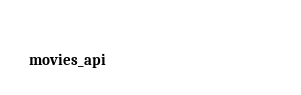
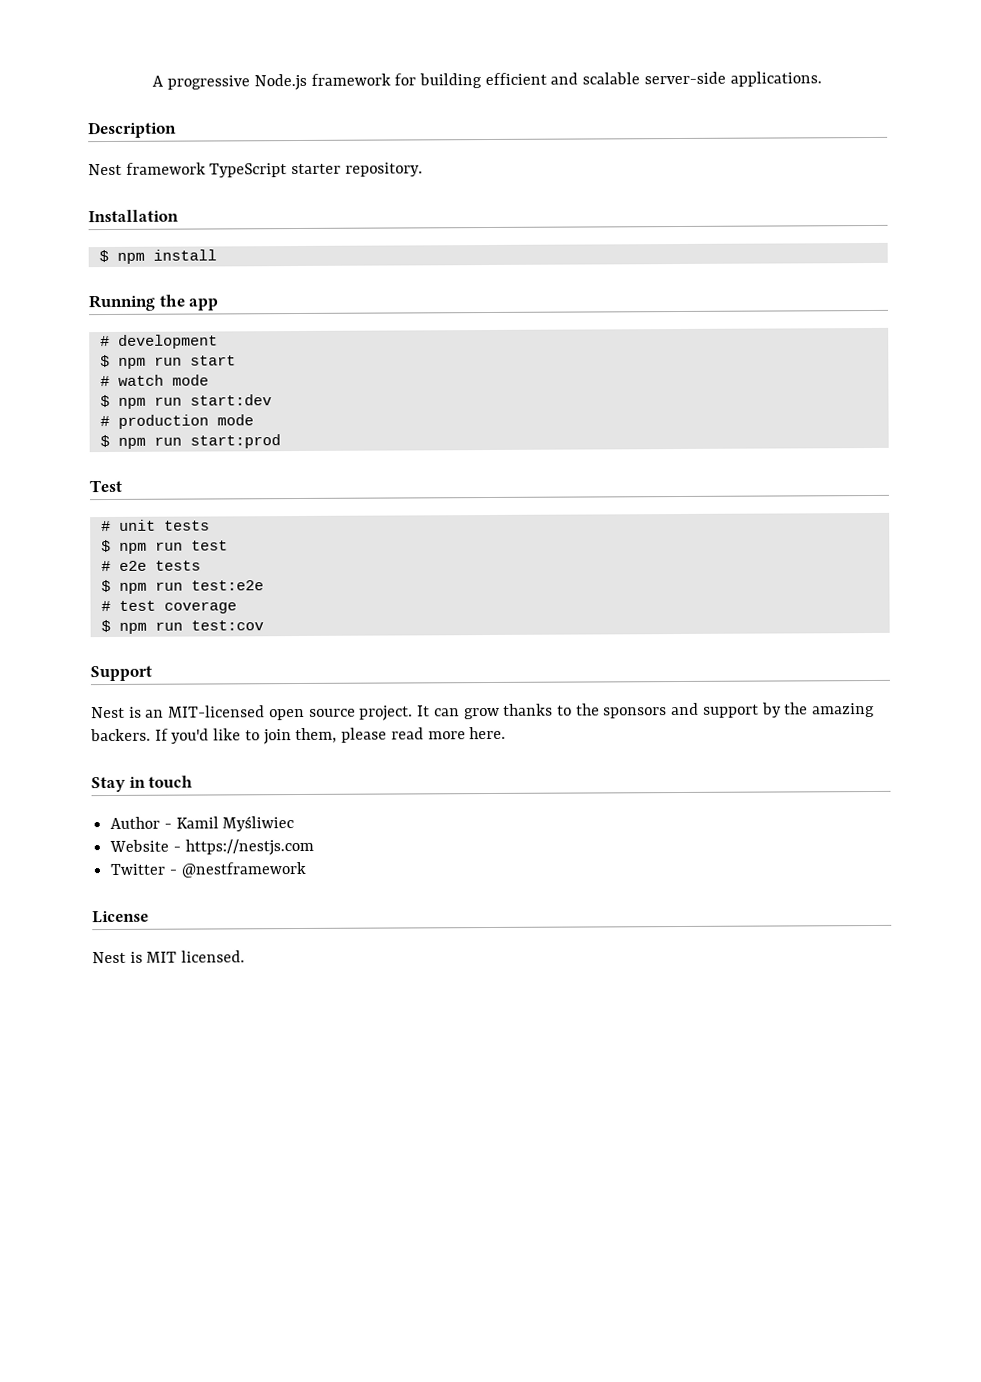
[29,53,106,68] movies_api -> [152,71,822,91] [88,121,177,139] [88,162,423,178] [88,209,179,223] [98,249,217,264] [88,294,220,312] [99,334,218,349] [99,354,236,369] [99,374,209,387] [99,394,272,409] [99,414,254,429] [99,434,281,449] [89,479,122,493] [100,519,210,532] [100,539,228,554] [100,560,201,572] [100,579,264,594] [100,600,237,614] [100,619,264,634] [90,665,152,682] [91,702,876,721] [90,726,507,745] [91,775,194,793] [110,816,295,832] [109,838,314,856] [110,861,306,878] [92,910,149,924] [92,950,246,964] A progressive Node.js framework for building efficient and scalable server-side applications. // Description // Nest framework TypeScript starter repository. // Installation // $ npm install // Running the app // # development // $ npm run start // # watch mode // $ npm run start:dev // # production mode // $ npm run start:prod // Test // # unit tests // $ npm run test // # e2e tests // $ npm run test:e2e // # test coverage // $ npm run test:cov // Support // Nest is an MIT-licensed open source project. It can grow thanks to the sponsors and support by the amazing backers. If you'd like to join them, please read more here. // Stay in touch // Author - Kamil Myśliwiec // Website - https://nestjs.com // Twitter - @nestframework // License // Nest is MIT licensed.

